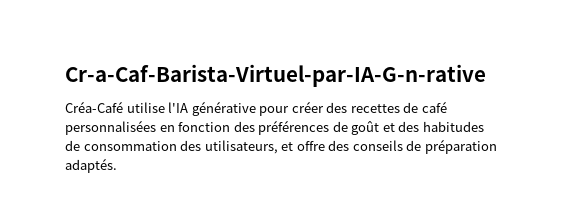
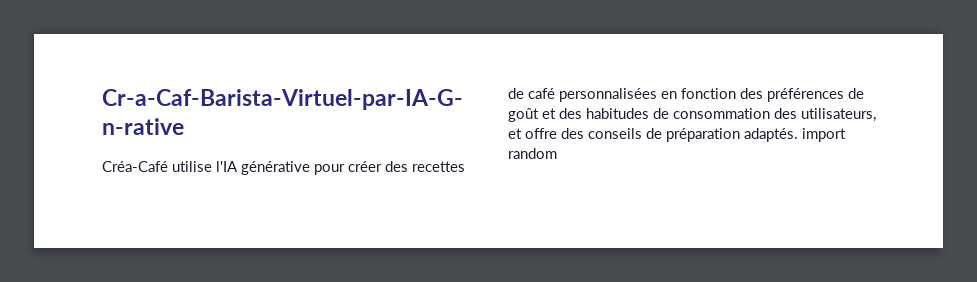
(117, 165) none -> [802,128,846,142] [508,148,557,159] import random

